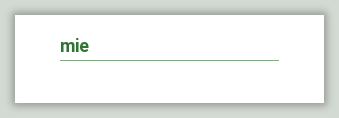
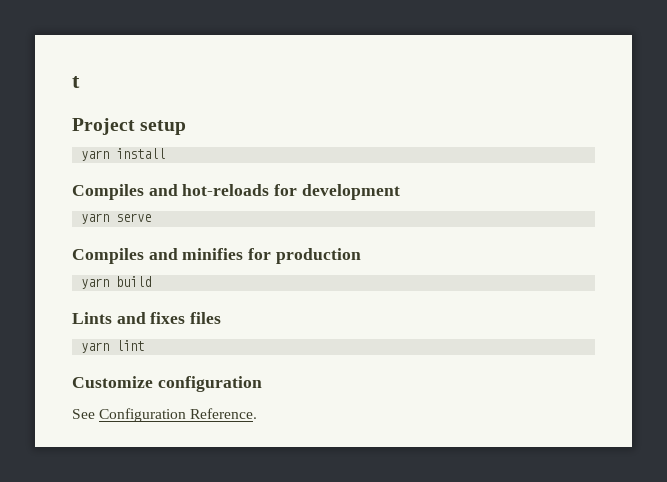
[60,38,89,52] mie -> [72,76,80,88] [72,118,187,135] [81,148,166,161] [72,184,400,200] [81,213,152,224] [72,248,361,264] [81,276,152,289] [72,312,222,324] [81,340,145,353] [72,376,262,392] [72,408,258,422] t // Project setup // yarn install // Compiles and hot-reloads for development // yarn serve // Compiles and minifies for production // yarn build // Lints and fixes files // yarn lint // Customize configuration // See Configuration Reference.

